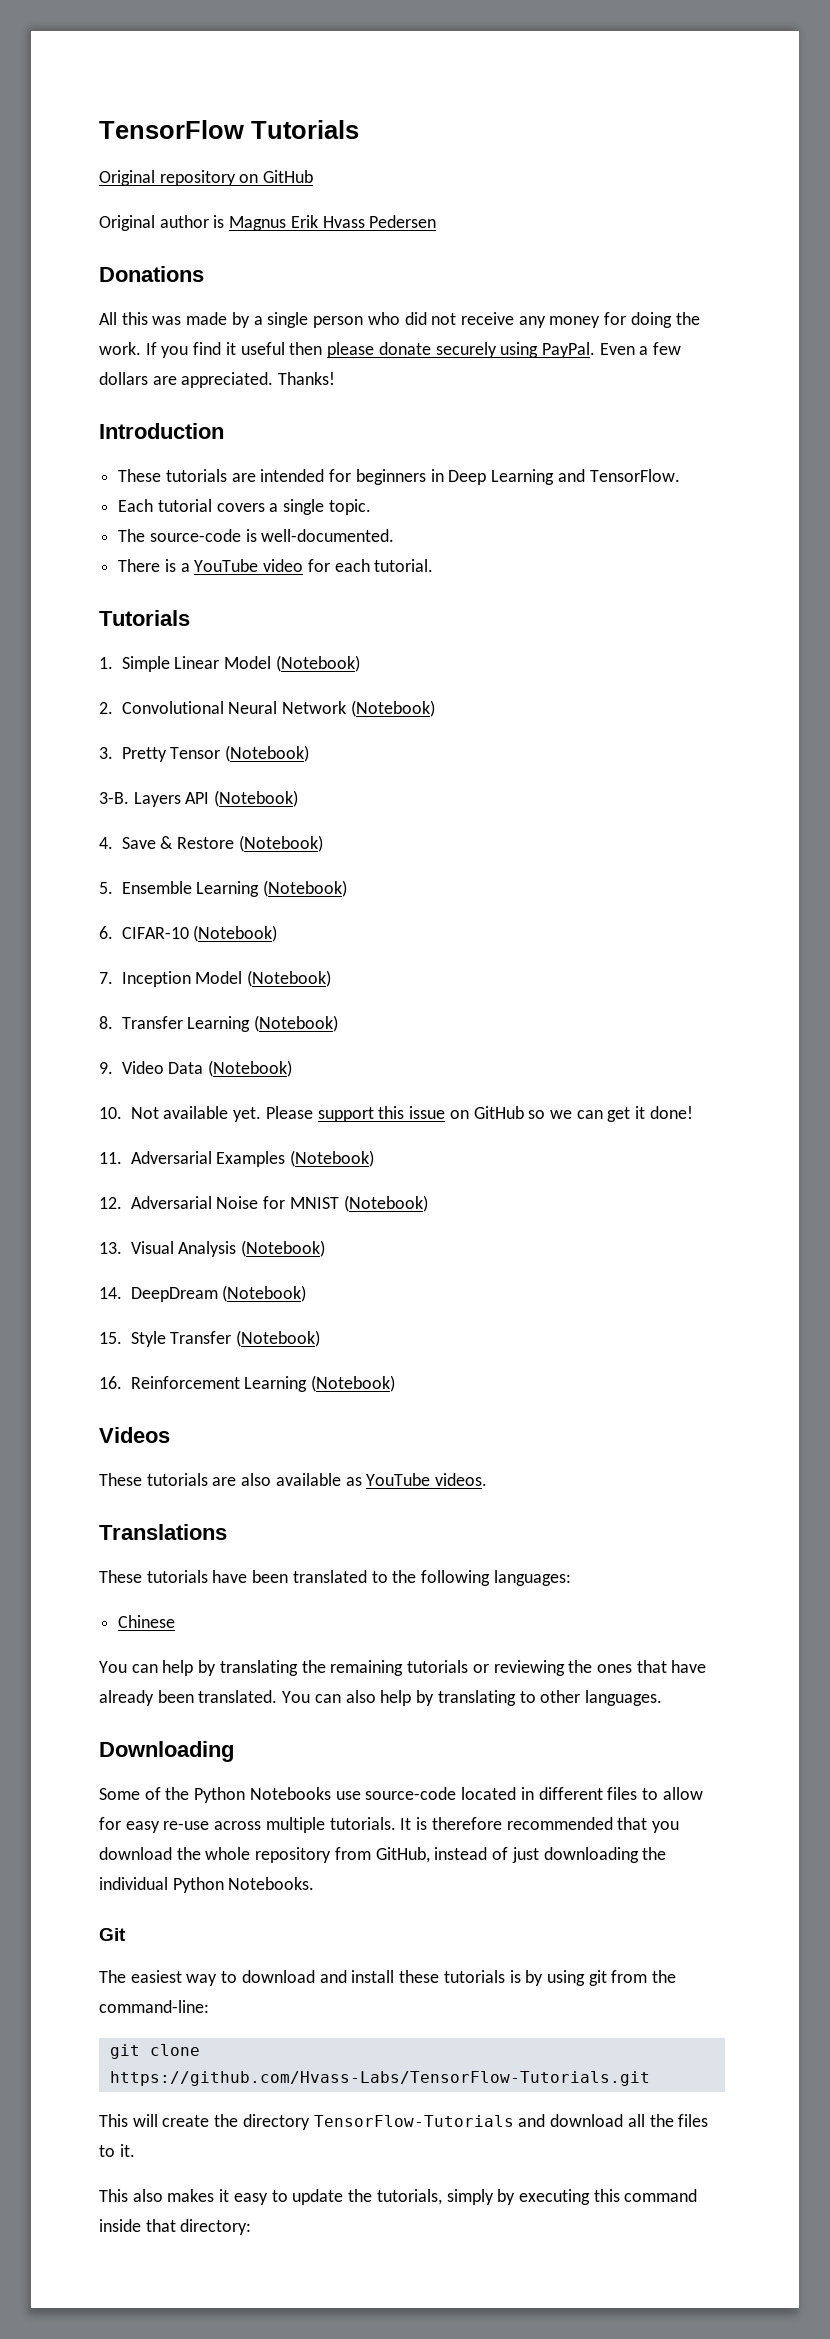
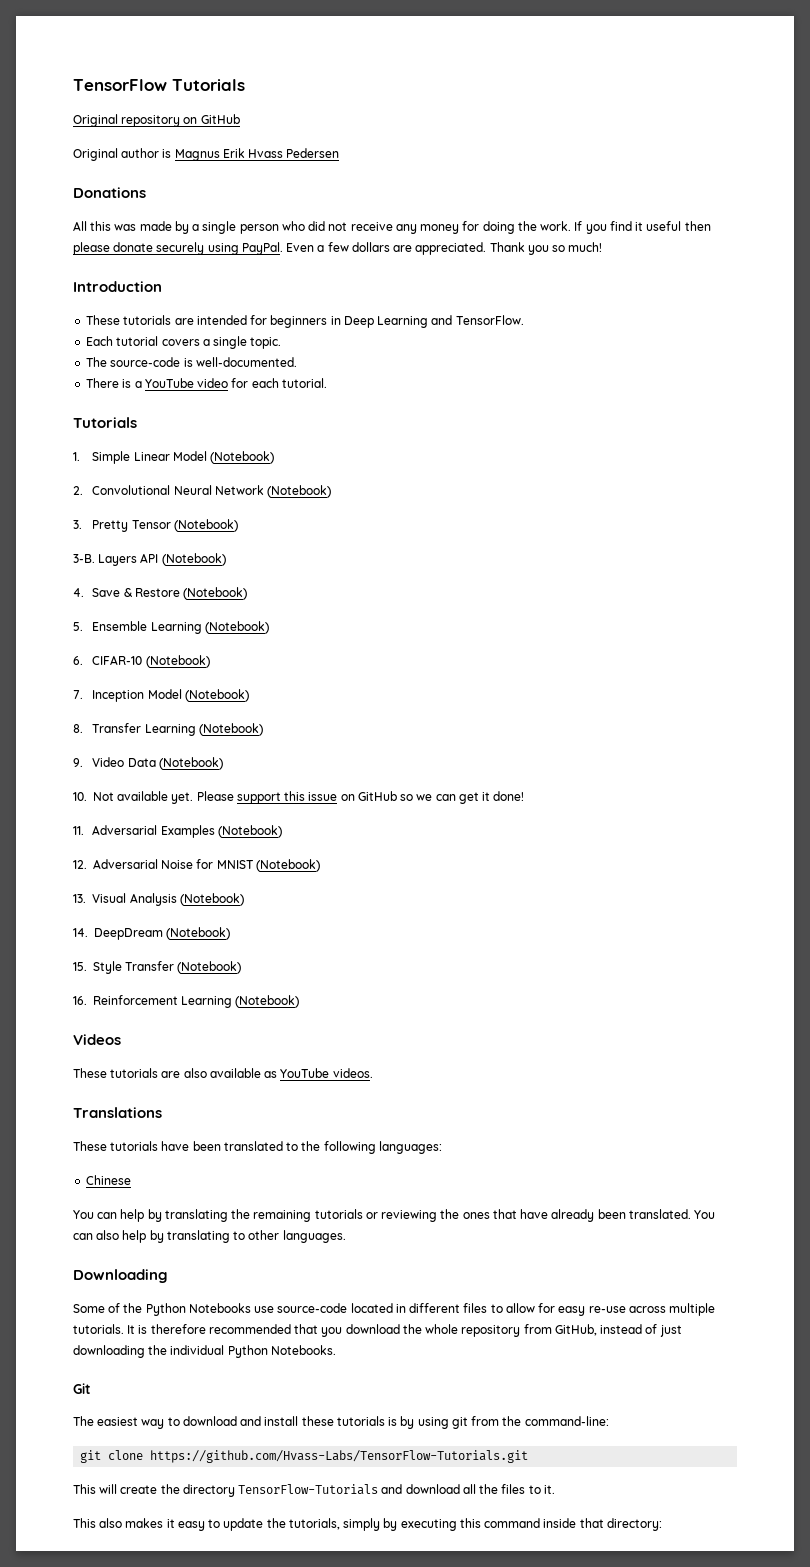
[278,372,336,385] Thanks! -> [489,242,603,255] Thank you so much!

